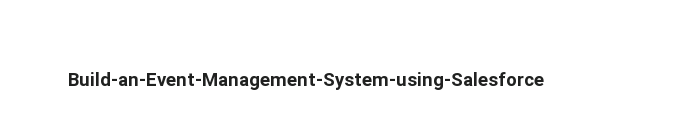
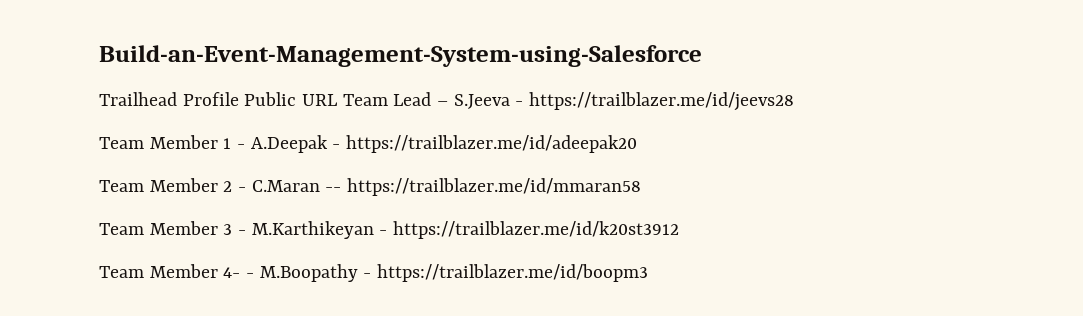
(544, 81) none -> [99,92,795,111] [99,135,638,153] [99,178,642,196] [99,221,680,239] [99,264,649,282] // Trailhead Profile Public URL Team Lead – S.Jeeva - https://trailblazer.me/id/jeevs28 // Team Member 1 - A.Deepak - https://trailblazer.me/id/adeepak20 // Team Member 2 - C.Maran -- https://trailblazer.me/id/mmaran58 // Team Member 3 - M.Karthikeyan - https://trailblazer.me/id/k20st3912 // Team Member 4- - M.Boopathy - https://trailblazer.me/id/boopm3

